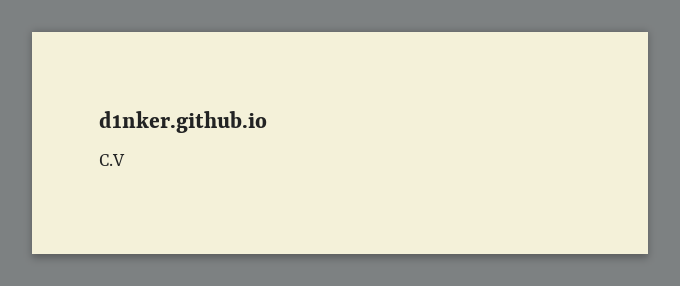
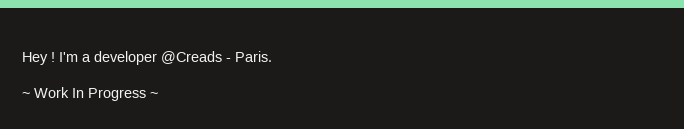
[99,111,267,133] [99,154,125,166] d1nker.github.io // C.V -> [22,51,272,65] [22,87,158,101] Hey ! I'm a developer @Creads - Paris. // ~ Work In Progress ~

